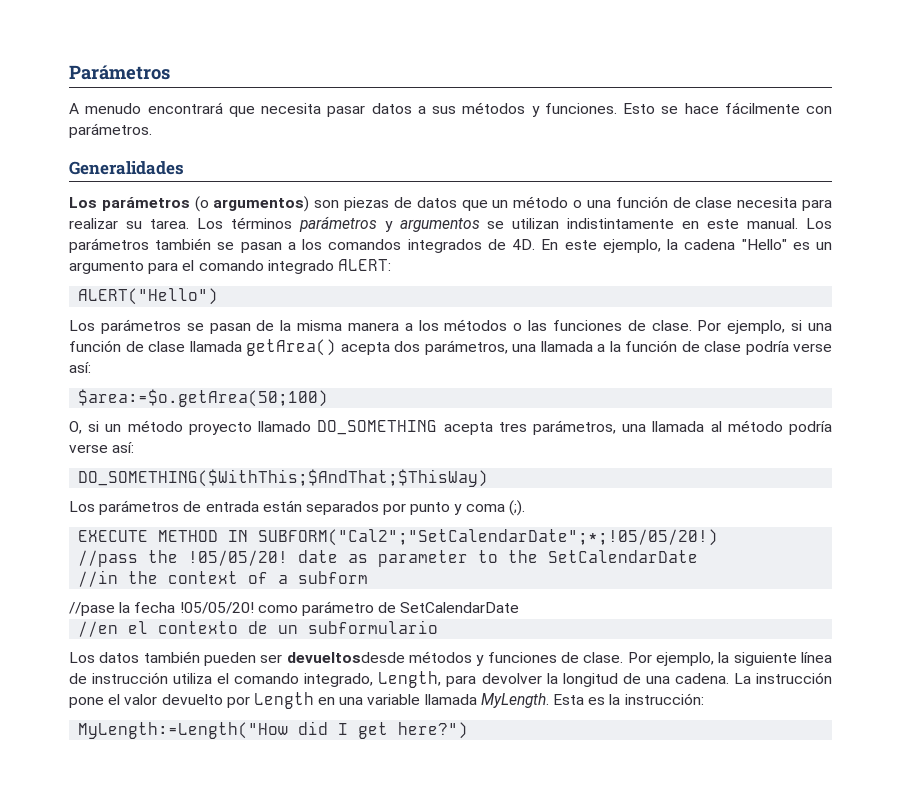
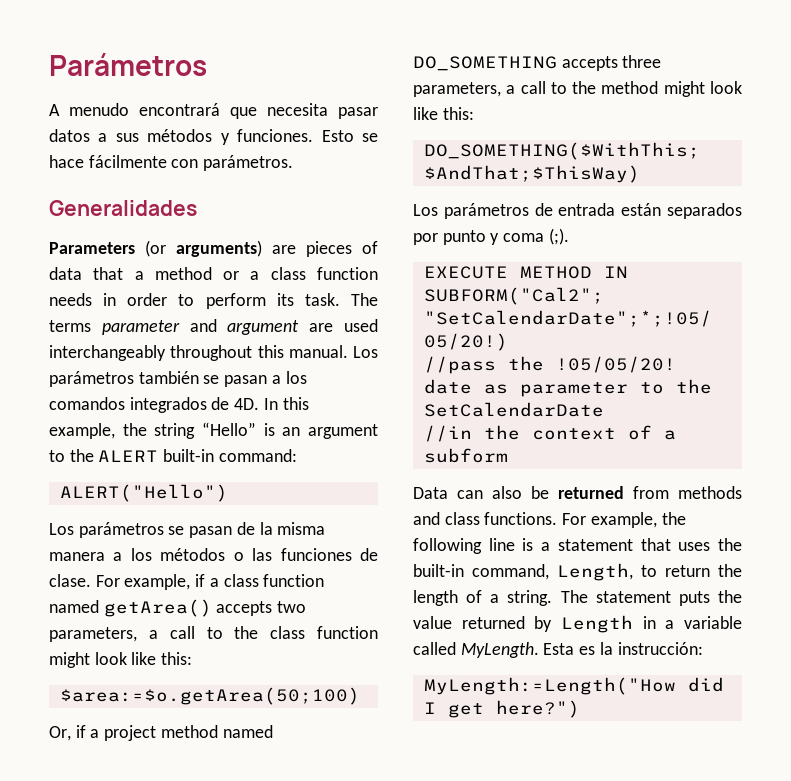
[69,196,833,212] [69,216,740,232] Los parámetros (o argumentos) son piezas de datos que un método o una función de clase necesita para realizar su tarea. Los términos parámetros y argumentos se utilizan indistintamente en este -> [49,240,378,257] [49,267,378,280] [49,293,378,309] [49,319,379,335] [49,345,284,361] Parameters (or arguments) are pieces of data that a method or a class function needs in order to perform its task. The terms parameter and argument are used interchangeably throughout this
[541,239,833,253] [69,259,391,274] En este ejemplo, la cadena "Hello" es un argumento para el comando integrado ALERT: -> [263,397,309,410] [49,422,378,439] [49,449,297,462] In this example, the string “Hello” is an argument to the ALERT built-in command:
[697,320,833,334] [69,339,832,356] [69,362,91,373] [78,389,329,407] [69,420,832,435] [69,442,135,453] Por ejemplo, si una función de clase llamada getArea() acepta dos parámetros, una llamada a la función de clase podría verse así: // $area:=$o.getArea(50;100) // O, si un método proyecto llamado DO_SOMETHING acepta tres parámetros, una llamada al método podría verse así: -> [95,574,325,590] [49,599,307,617] [49,626,378,642] [49,652,193,668] [59,687,360,705] [49,725,273,741] [413,55,662,71] [413,81,742,97] [413,107,474,120] For example, if a class function named getArea() accepts two parameters, a call to the class function might look like this: // $area:=$o.getArea(50;100) // Or, if a project method named DO_SOMETHING accepts three parameters, a call to the method might look like this:
[69,601,520,616] [78,620,439,637] [69,651,833,666] [69,671,833,688] [69,692,477,709] //pase la fecha !05/05/20! como parámetro de SetCalendarDate // //en el contexto de un subformulario // Los datos también pueden ser devueltosdesde métodos y funciones de clase. Por ejemplo, la siguiente línea de instrucción utiliza el comando integrado, Length, para devolver la longitud de una cadena. La instrucción pone el valor devuelto por Length en una variable llamada -> [413,486,742,499] [413,512,686,528] [413,538,742,554] [413,563,742,581] [413,590,742,606] [413,615,742,633] [413,642,456,655] Data can also be returned from methods and class functions. For example, the following line is a statement that uses the built-in command, Length, to return the length of a string. The statement puts the value returned by Length in a variable called

